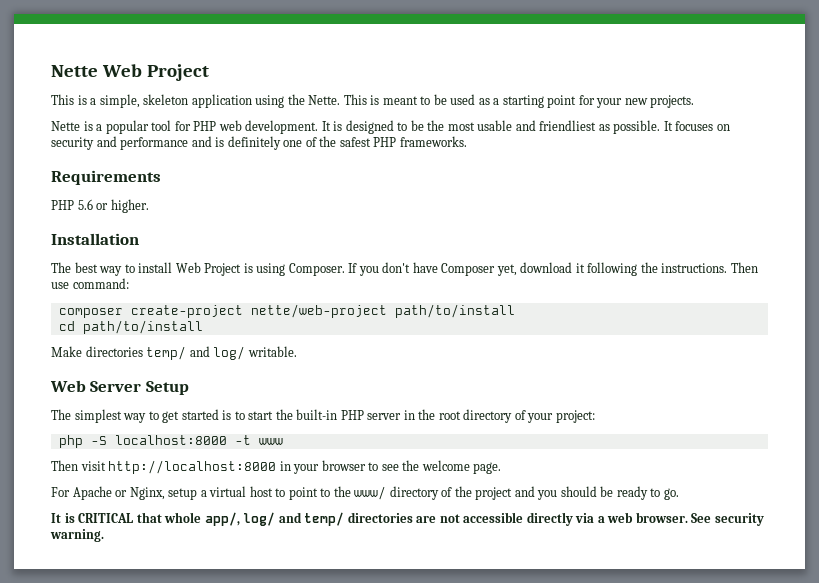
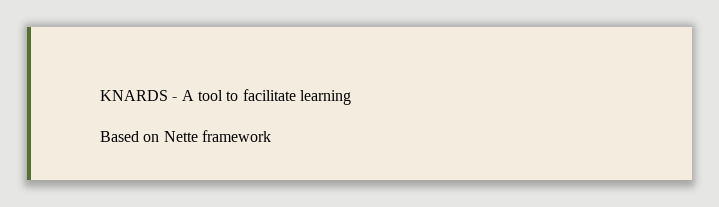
[51,64,209,81] [51,94,695,108] [51,120,730,134] [51,136,467,150] [51,170,161,185] [51,199,149,213] [51,233,139,245] [51,262,758,276] [51,278,129,289] [58,304,515,318] [58,320,203,334] [51,346,297,360] [50,380,189,395] [51,409,595,423] [58,435,283,448] [51,460,502,474] [51,486,679,500] [51,512,764,526] [50,529,104,542] Nette Web Project // This is a simple, skeleton application using the Nette. This is meant to be used as a starting point for your new projects. // Nette is a popular tool for PHP web development. It is designed to be the most usable and friendliest as possible. It focuses on security and performance and is definitely one of the safest PHP frameworks. // Requirements // PHP 5.6 or higher. // Installation // The best way to install Web Project is using Composer. If you don't have Composer yet, download it following the instructions. Then use command: // composer create-project nette/web-project path/to/install // cd path/to/install // Make directories temp/ and log/ writable. // Web Server Setup // The simplest way to get started is to start the built-in PHP server in the root directory of your project: // php -S localhost:8000 -t www // Then visit http://localhost:8000 in your browser to see the welcome page. // For Apache or Nginx, setup a virtual host to point to the www/ directory of the project and you should be ready to go. // It is CRITICAL that whole app/, log/ and temp/ directories are not accessible directly via a web browser. See security warning. -> [100,89,351,105] [100,130,271,142] KNARDS - A tool to facilitate learning // Based on Nette framework

